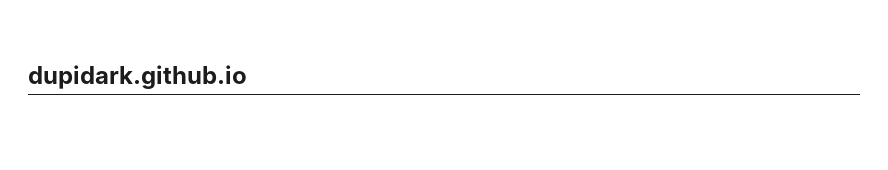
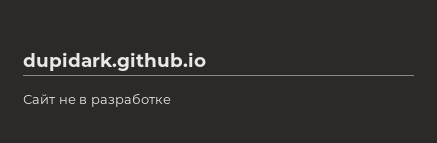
(247, 77) none -> [23,93,171,107] // Сайт не в разработке

